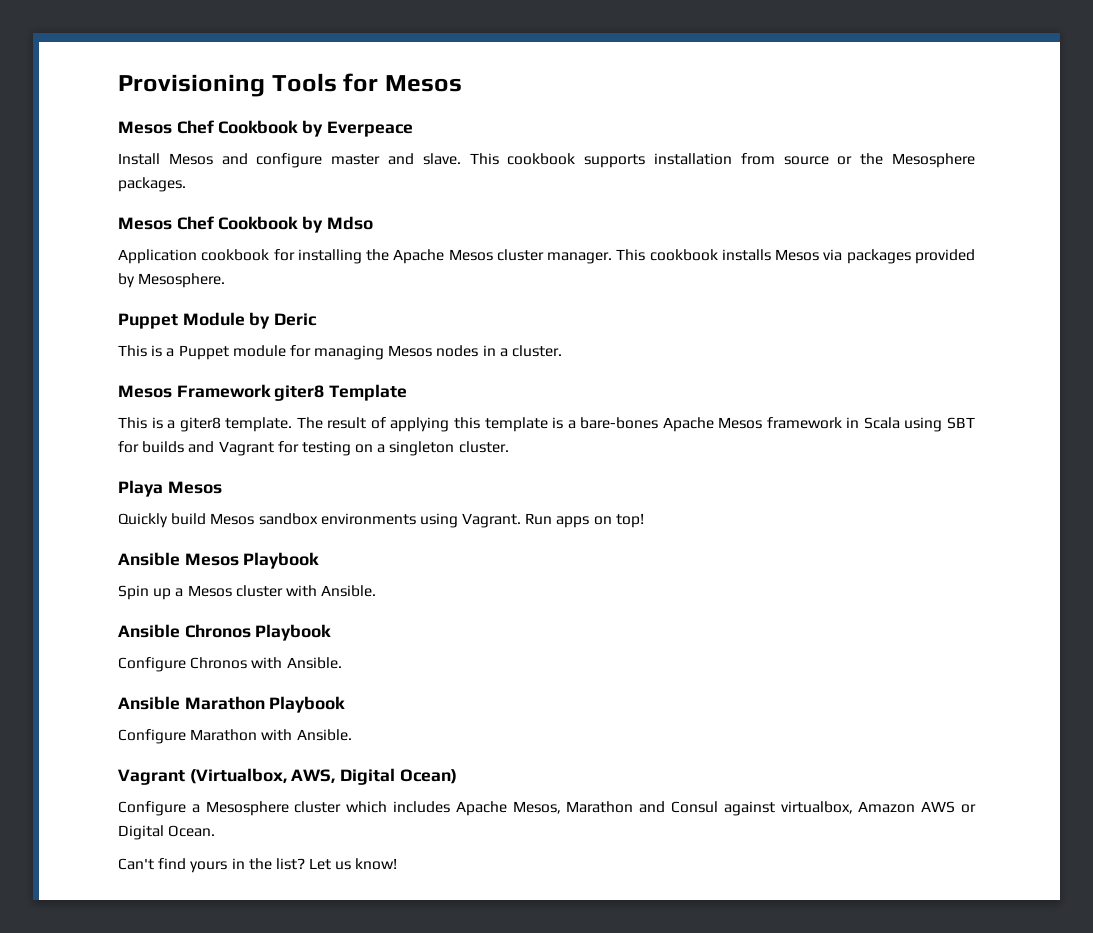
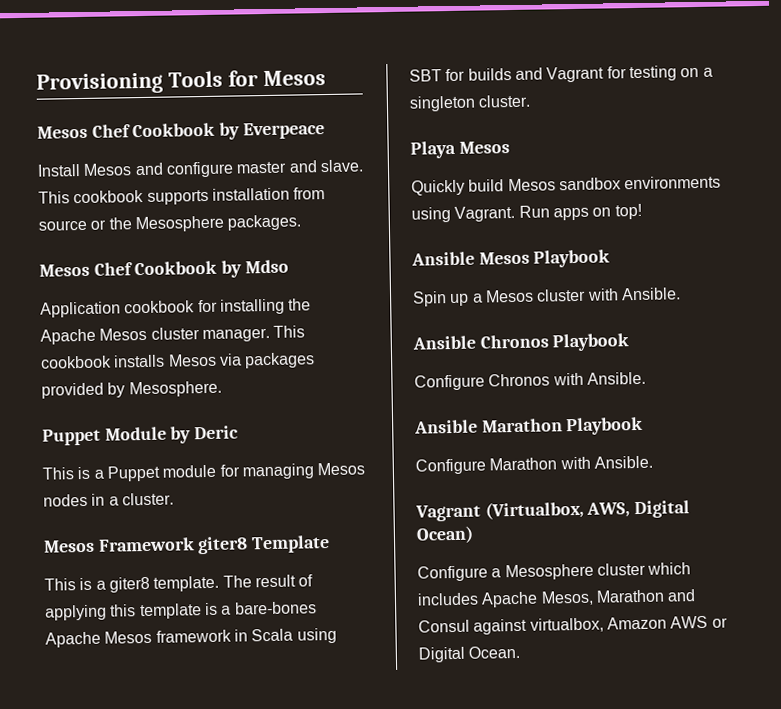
[118,858,398,873] // Can't find yours in the list? Let us know! -> (521, 652) none

